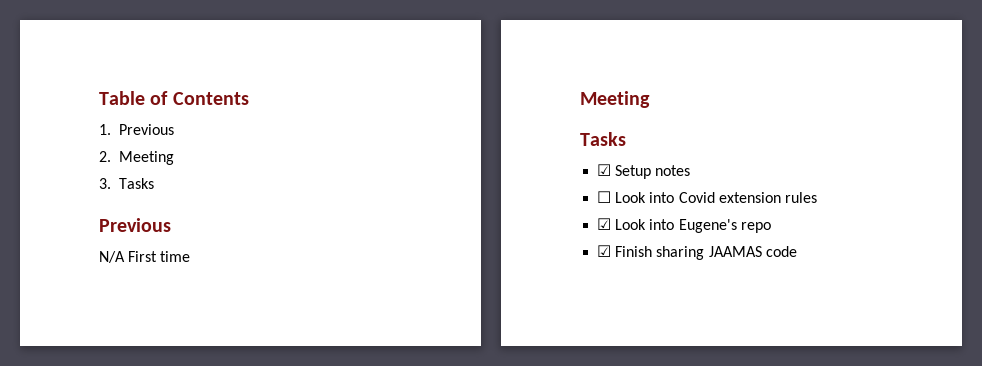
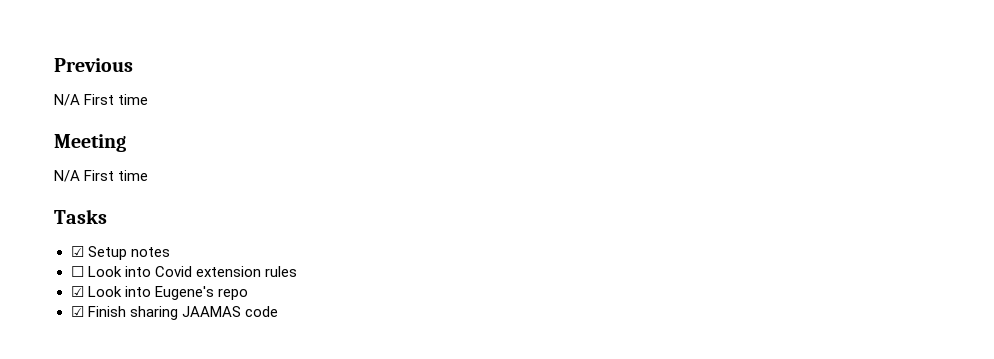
[99,91,249,105] [99,124,174,135] [99,151,174,165] [99,178,154,189] Table of Contents // 1. Previous // 2. Meeting // 3. Tasks // -> (54, 65) none
(650, 99) none -> [54,170,149,182] // N/A First time

